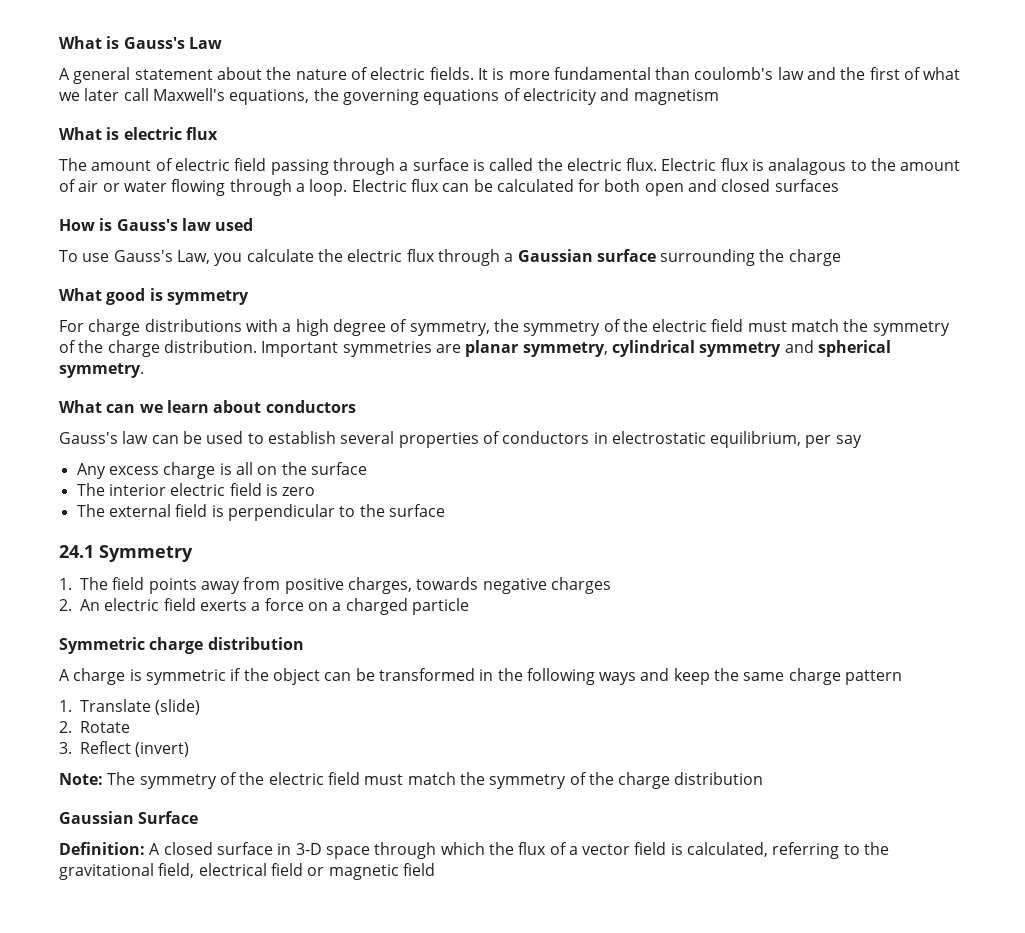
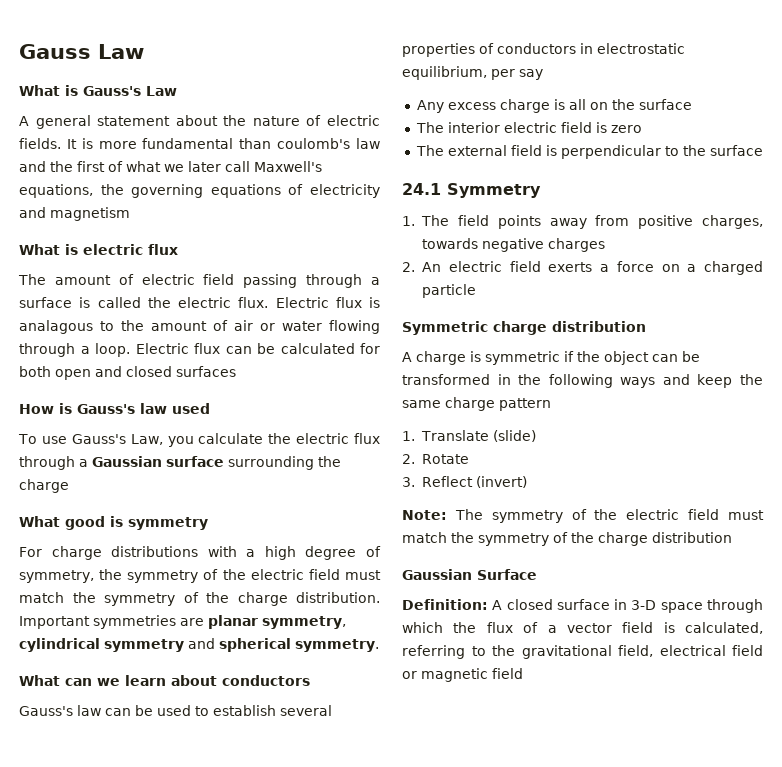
(59, 42) none -> [19,44,144,59] Gauss Law //

